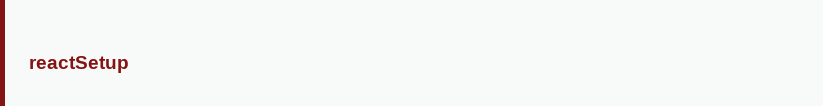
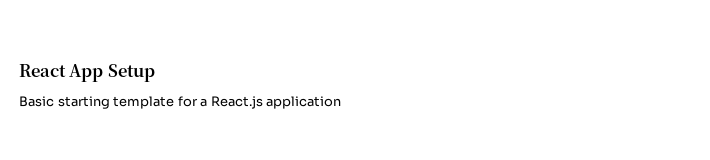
[29,56,129,73] reactSetup -> [19,64,155,82] [19,96,342,109] React App Setup // Basic starting template for a React.js application

